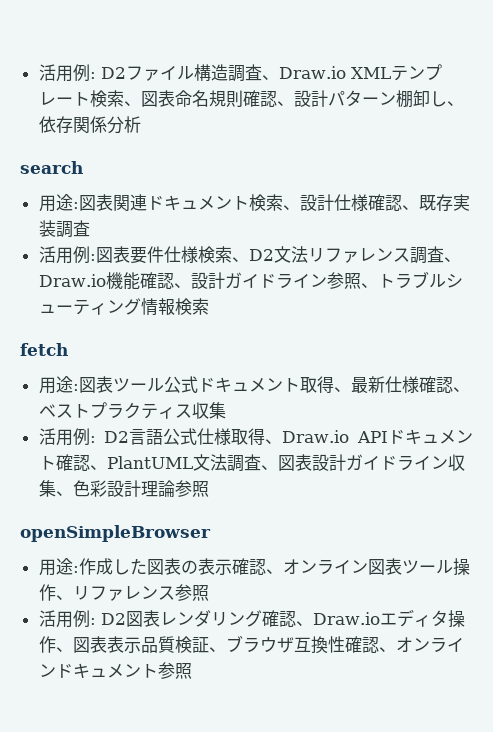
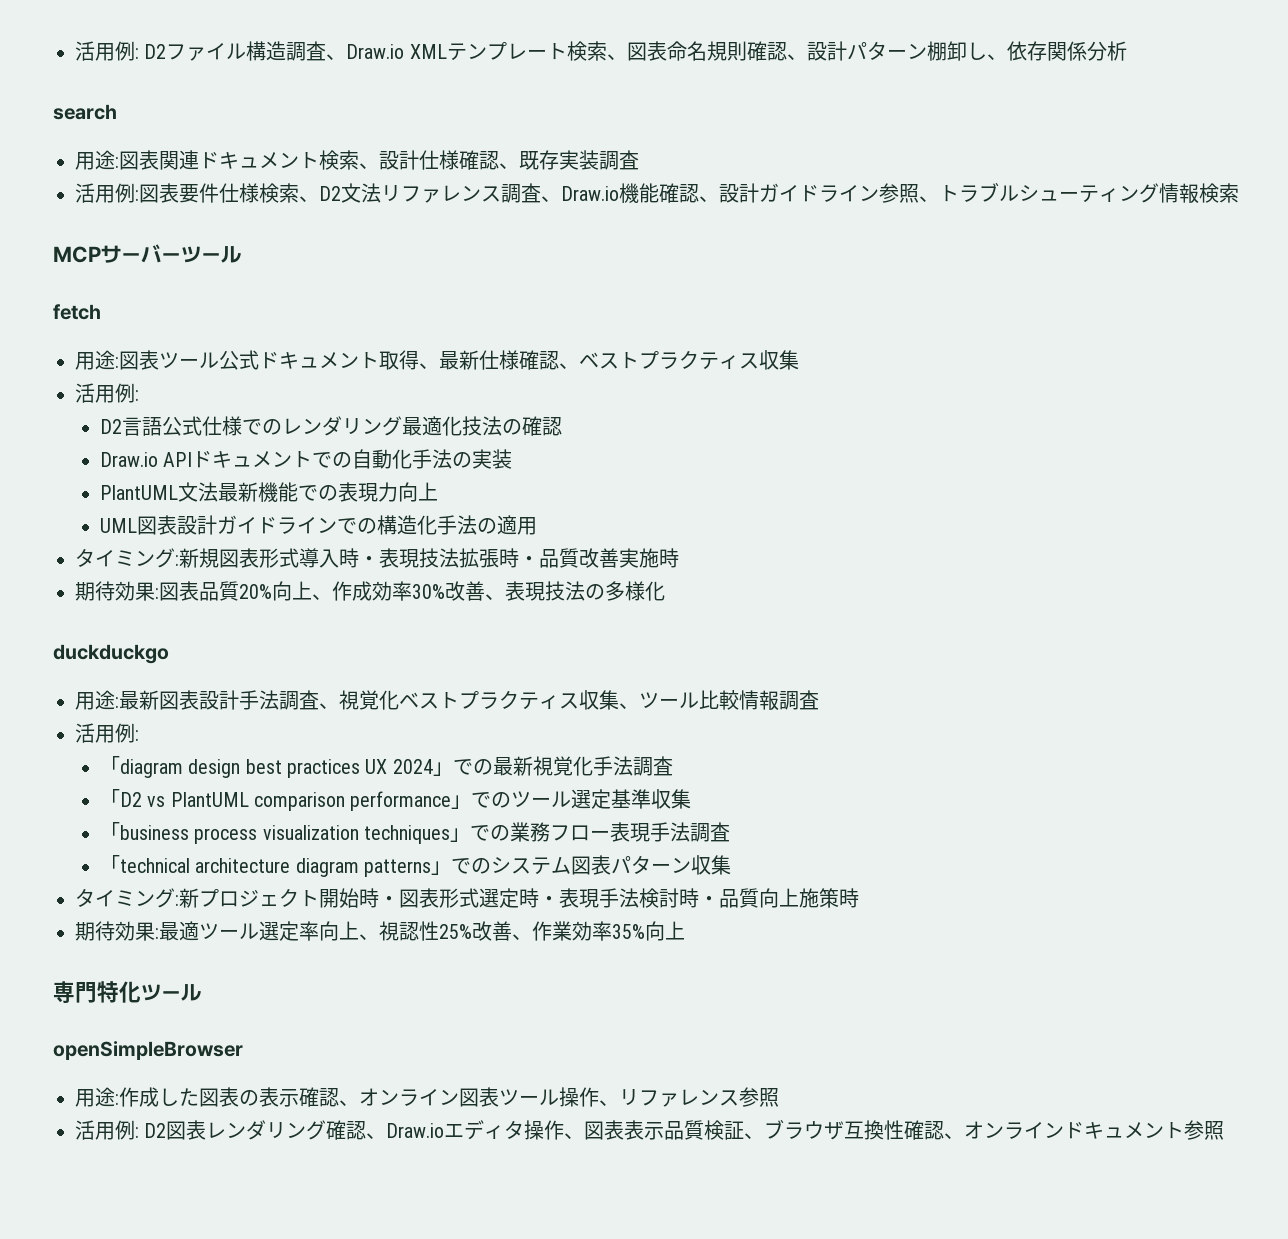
(209, 306) none -> [53,244,241,263] // MCPサーバーツール
(96, 439) none -> (139, 395) //
[231,428,283,445] 取得、 -> [241,416,562,436] でのレンダリング最適化技法の確認 //
[55,454,278,472] 確認、PlantUML文法調査、 -> [312,449,513,469] [99,482,438,502] [99,518,137,533] での自動化手法の実装 // PlantUML文法最新機能での表現力向上 // UML
[447,454,465,471] [38,480,209,497] 収集、色彩設計理論参照 -> [336,515,537,535] [75,548,679,568] [75,581,665,601] [53,644,169,664] [75,690,819,711] [75,723,139,743] [99,756,673,778] [99,789,692,811] [99,822,731,844] [99,855,732,877] [75,888,859,908] [75,921,685,941] [53,981,201,1003] での構造化手法の適用 // タイミング:新規図表形式導入時・表現技法拡張時・品質改善実施時 // 期待効果:図表品質20%向上、作成効率30%改善、表現技法の多様化 // duckduckgo // 用途:最新図表設計手法調査、視覚化ベストプラクティス収集、ツール比較情報調査 // 活用例: // 「diagram design best practices UX 2024」での最新視覚化手法調査 // 「D2 vs PlantUML comparison performance」でのツール選定基準収集 // 「business process visualization techniques」での業務フロー表現手法調査 // 「technical architecture diagram patterns」でのシステム図表パターン収集 // タイミング:新プロジェクト開始時・図表形式選定時・表現手法検討時・品質向上施策時 // 期待効果:最適ツール選定率向上、視認性25%改善、作業効率35%向上 // 専門特化ツール

